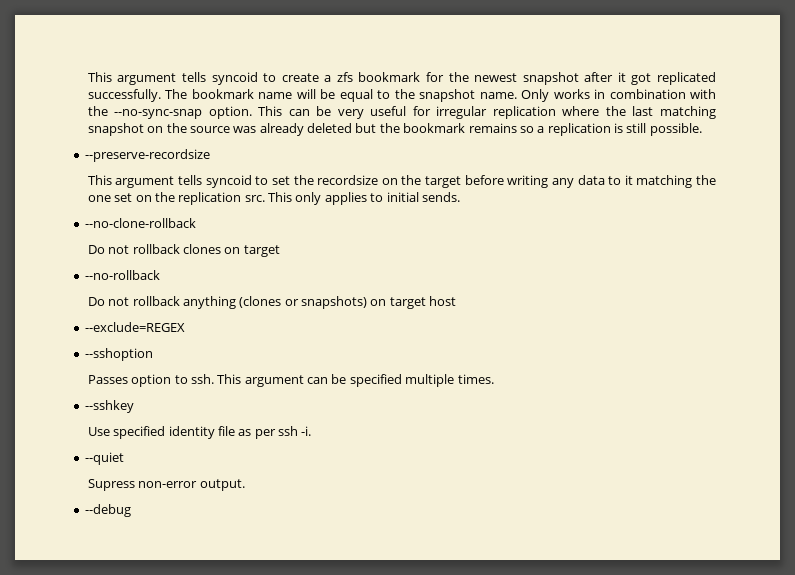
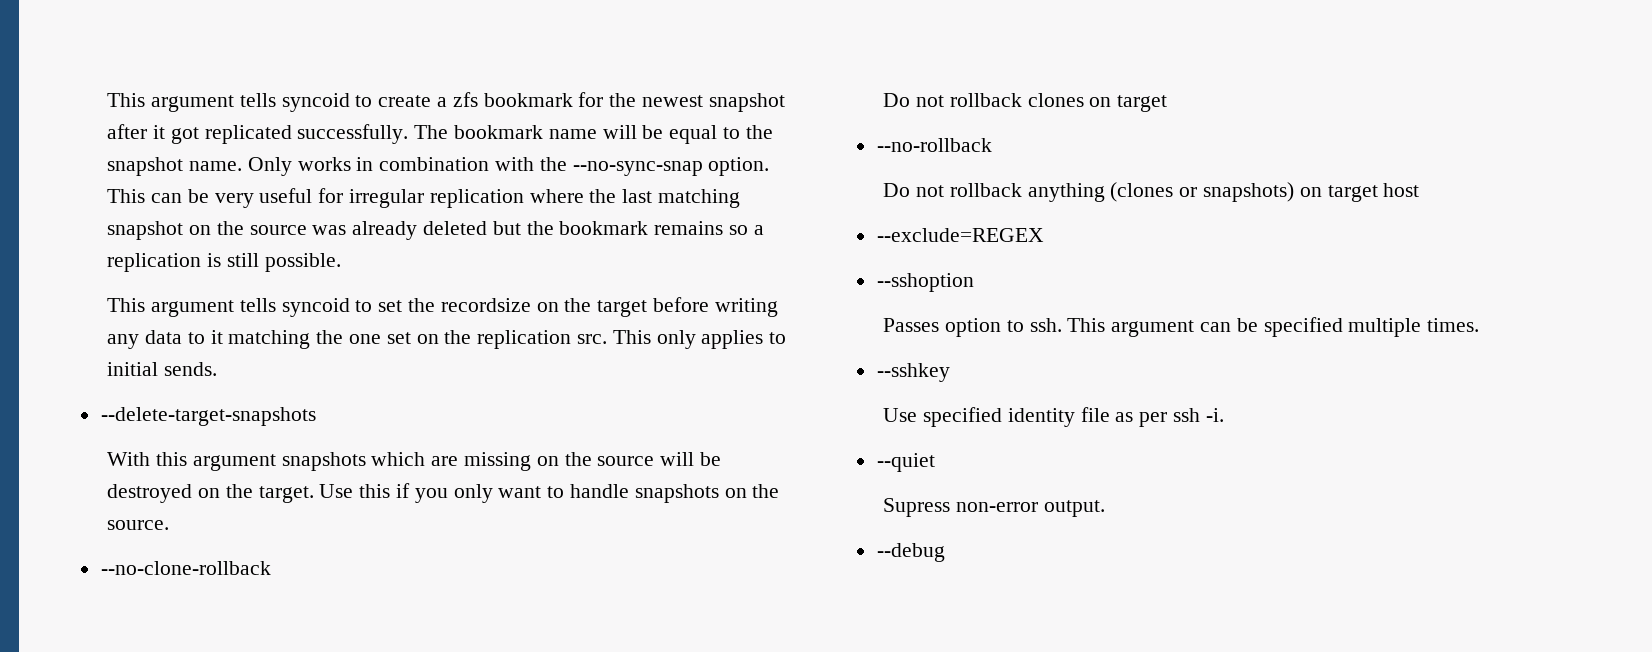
[84,149,210,162] // --preserve-recordsize -> (341, 262) none
(460, 197) none -> [100,407,316,426] [107,452,721,471] [107,483,780,503] [107,520,170,530] // --delete-target-snapshots // With this argument snapshots which are missing on the source will be destroyed on the target. Use this if you only want to handle snapshots on the source.

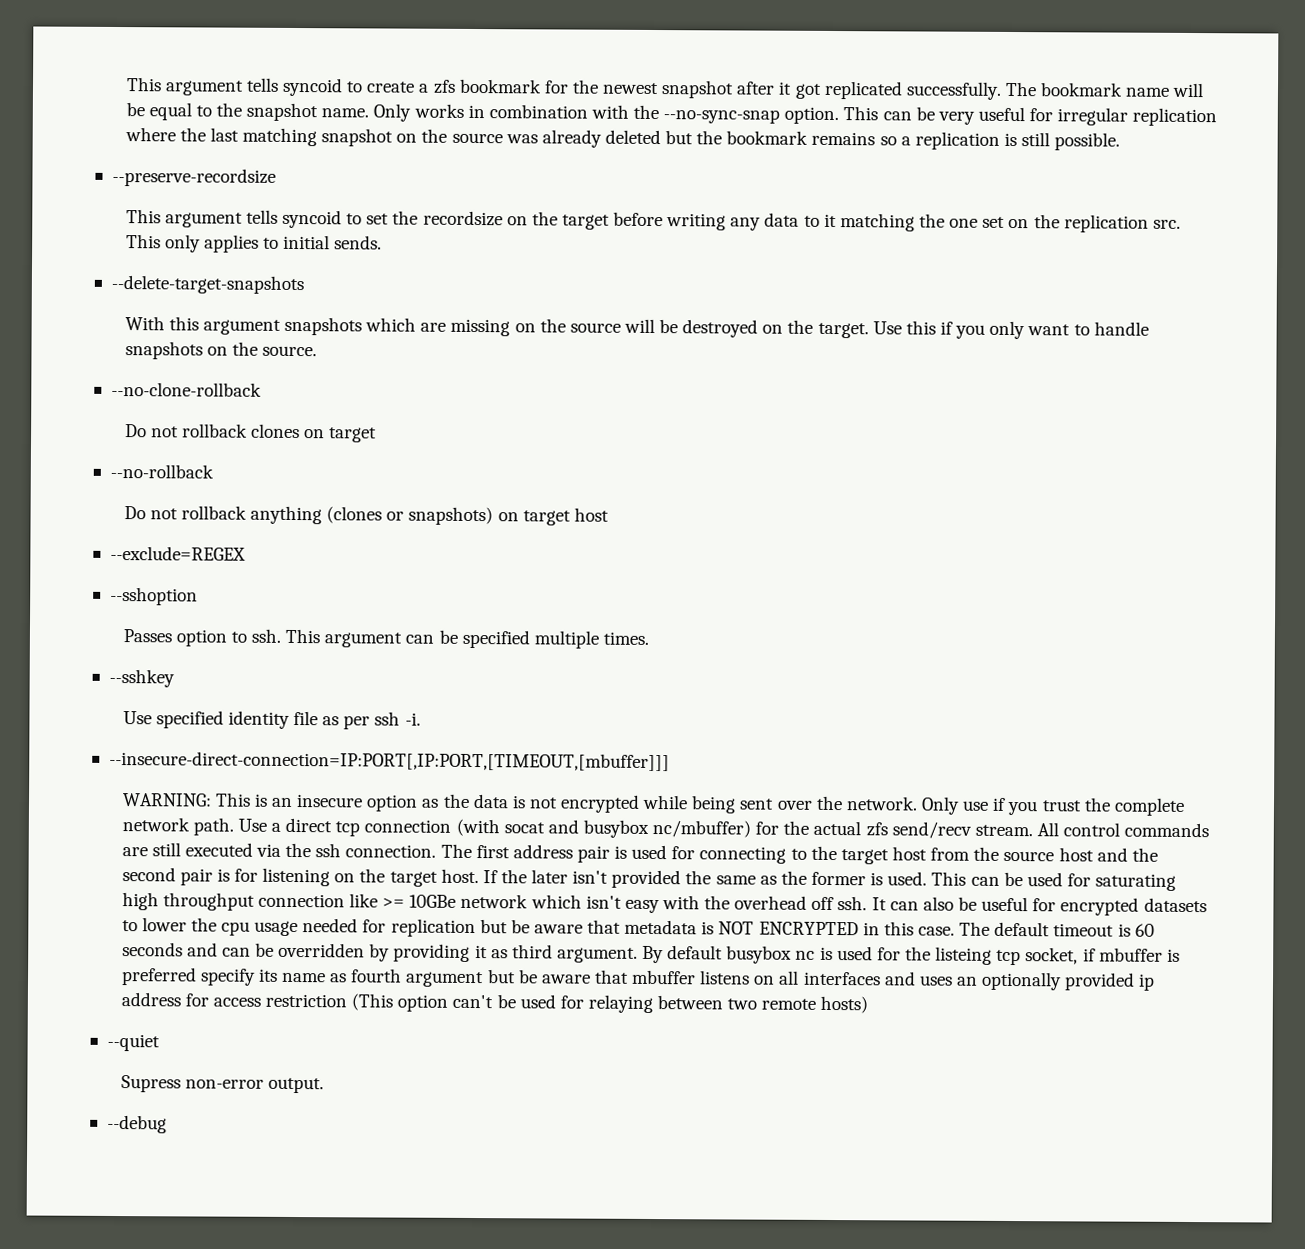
(341, 262) none -> [111,167,276,187] // --preserve-recordsize
(1224, 415) none -> [108,750,670,772] [121,792,1185,816] [121,817,1210,839] [121,842,1158,865] [121,867,1177,891] [121,892,1207,916] [121,917,1155,938] [121,942,1180,966] [120,967,1156,991] [120,992,869,1014] // --insecure-direct-connection=IP:PORT[,IP:PORT,[TIMEOUT,[mbuffer]]] // WARNING: This is an insecure option as the data is not encrypted while being sent over the network. Only use if you trust the complete network path. Use a direct tcp connection (with socat and busybox nc/mbuffer) for the actual zfs send/recv stream. All control commands are still executed via the ssh connection. The first address pair is used for connecting to the target host from the source host and the second pair is for listening on the target host. If the later isn't provided the same as the former is used. This can be used for saturating high throughput connection like >= 10GBe network which isn't easy with the overhead off ssh. It can also be useful for encrypted datasets to lower the cpu usage needed for replication but be aware that metadata is NOT ENCRYPTED in this case. The default timeout is 60 seconds and can be overridden by providing it as third argument. By default busybox nc is used for the listeing tcp socket, if mbuffer is preferred specify its name as fourth argument but be aware that mbuffer listens on all interfaces and uses an optionally provided ip address for access restriction (This option can't be used for relaying between two remote hosts)

